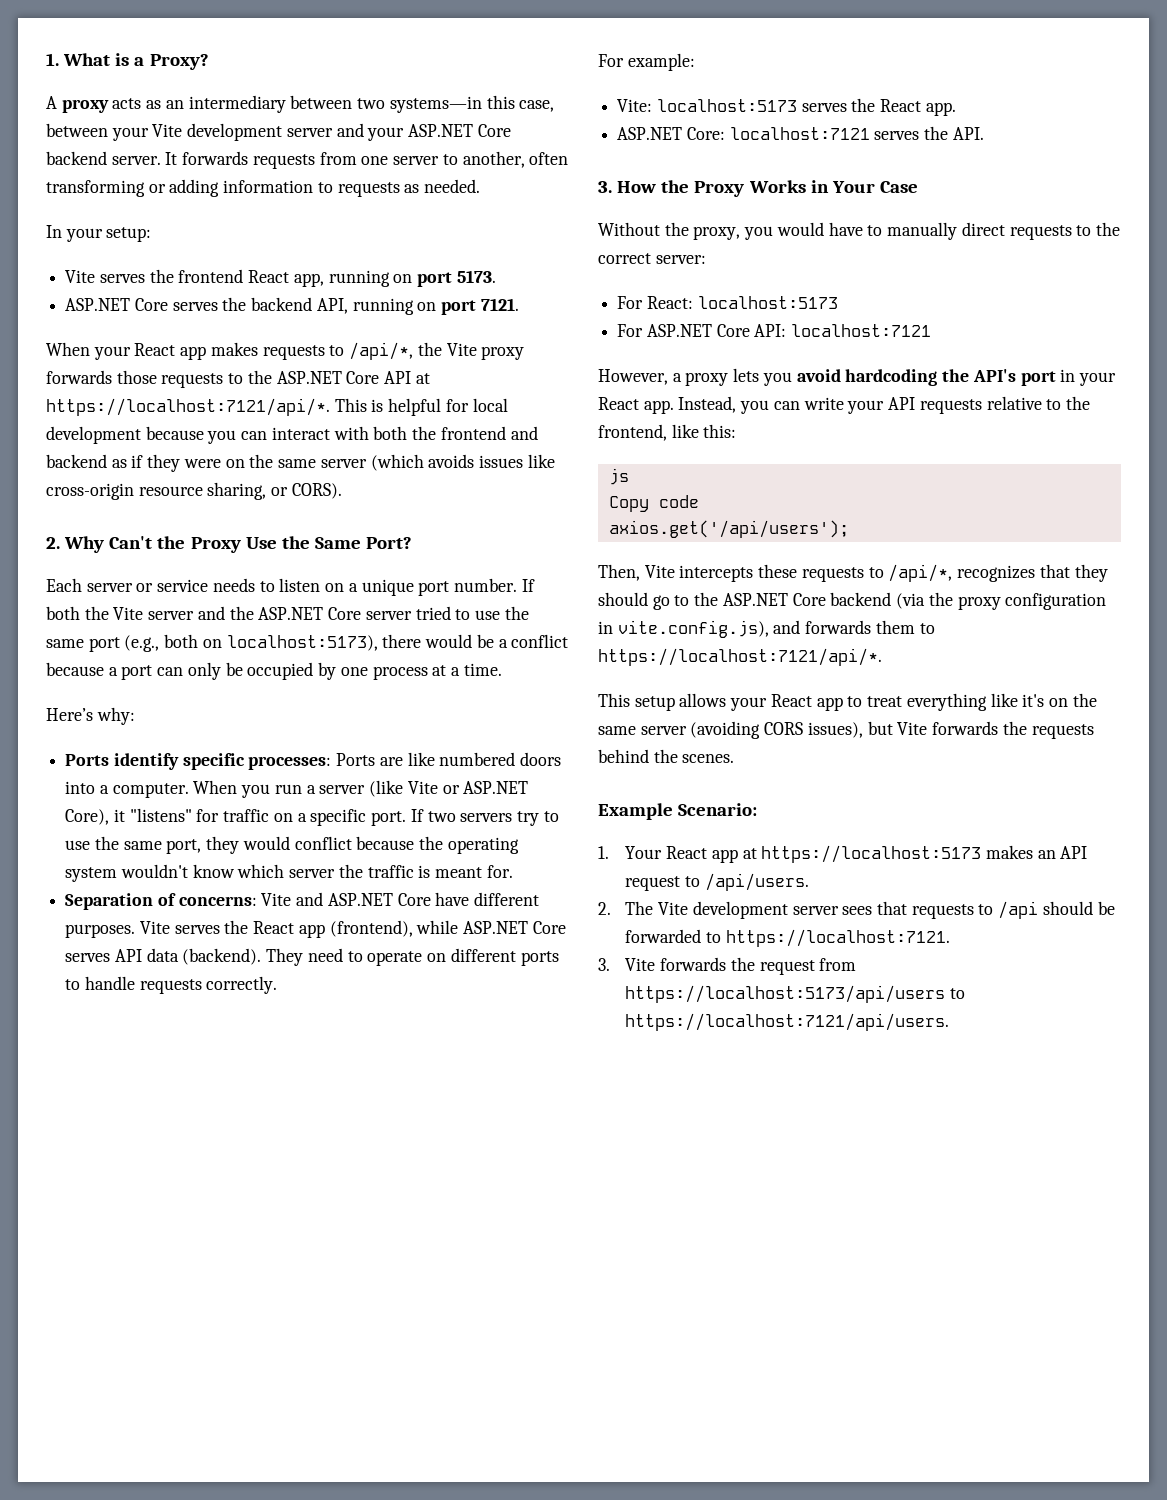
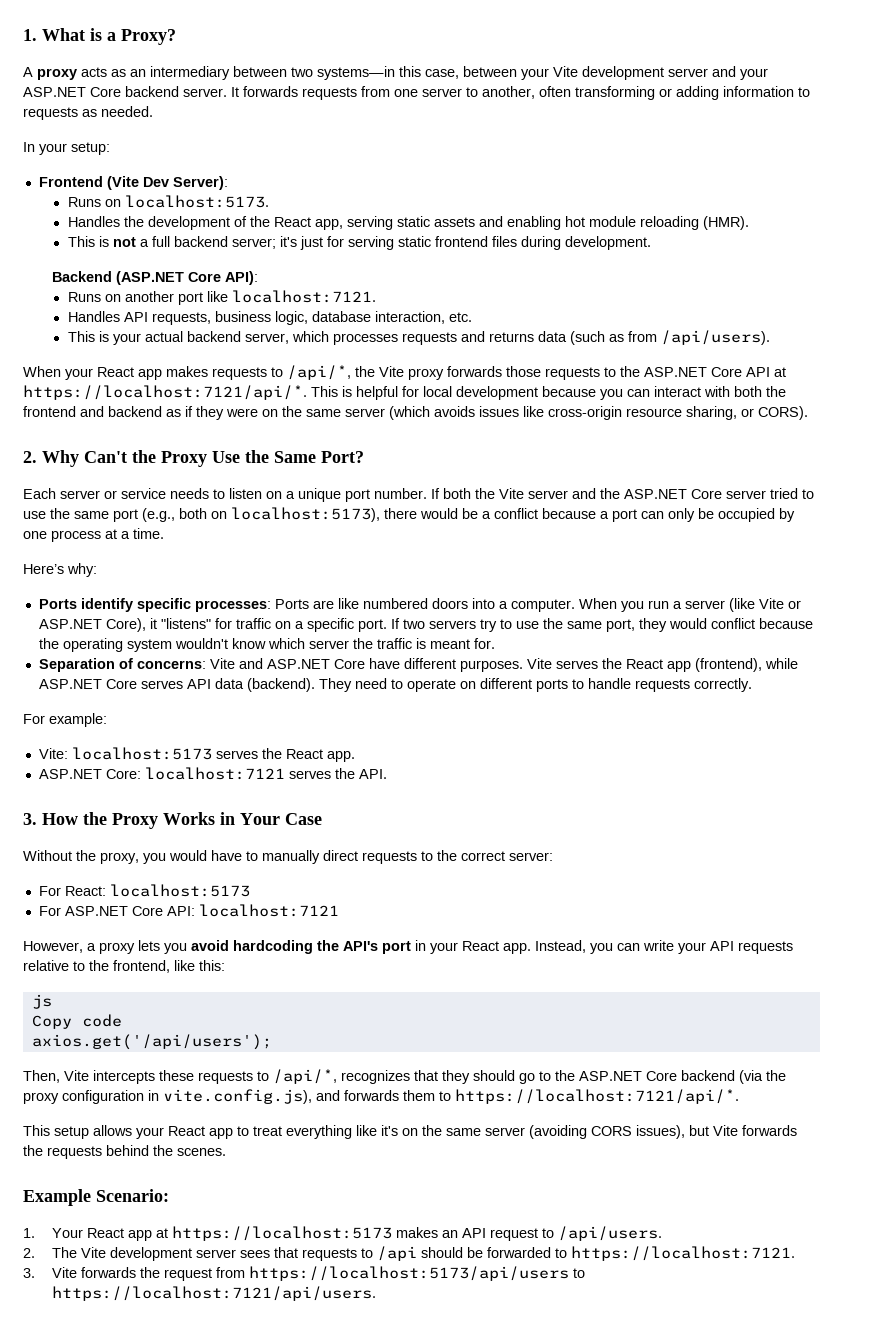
[65,269,496,287] [65,297,519,315] Vite serves the frontend React app, running on port 5173. // ASP.NET Core serves the backend API, running on port 7121. -> [38,176,228,190] [67,195,269,208] [67,216,749,230] [67,236,651,250] [51,271,258,285] [67,290,376,305] [67,311,472,325] [67,330,770,345] Frontend (Vite Dev Server): // Runs on localhost:5173. // Handles the development of the React app, serving static assets and enabling hot module reloading (HMR). // This is not a full backend server; it's just for serving static frontend files during development. // Backend (ASP.NET Core API): // Runs on another port like localhost:7121. // Handles API requests, business logic, database interaction, etc. // This is your actual backend server, which processes requests and returns data (such as from /api/users).

